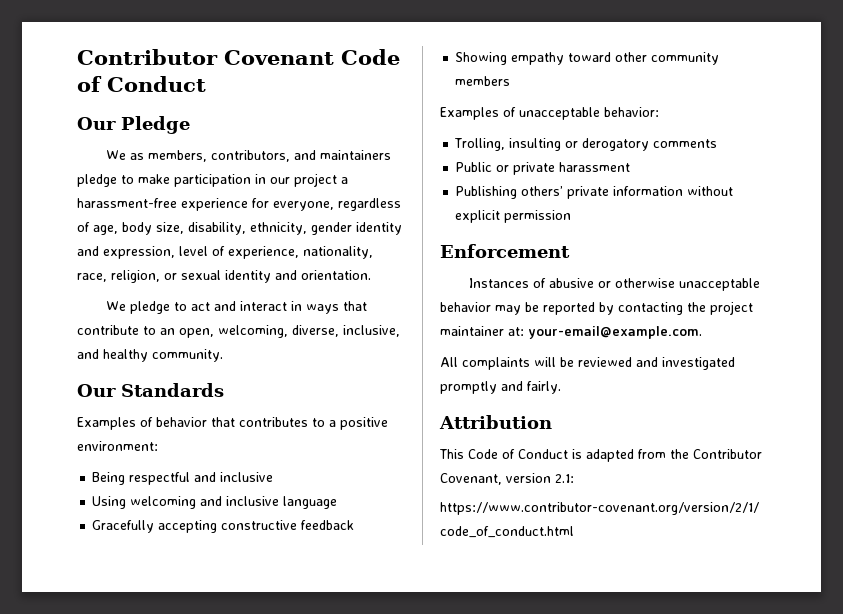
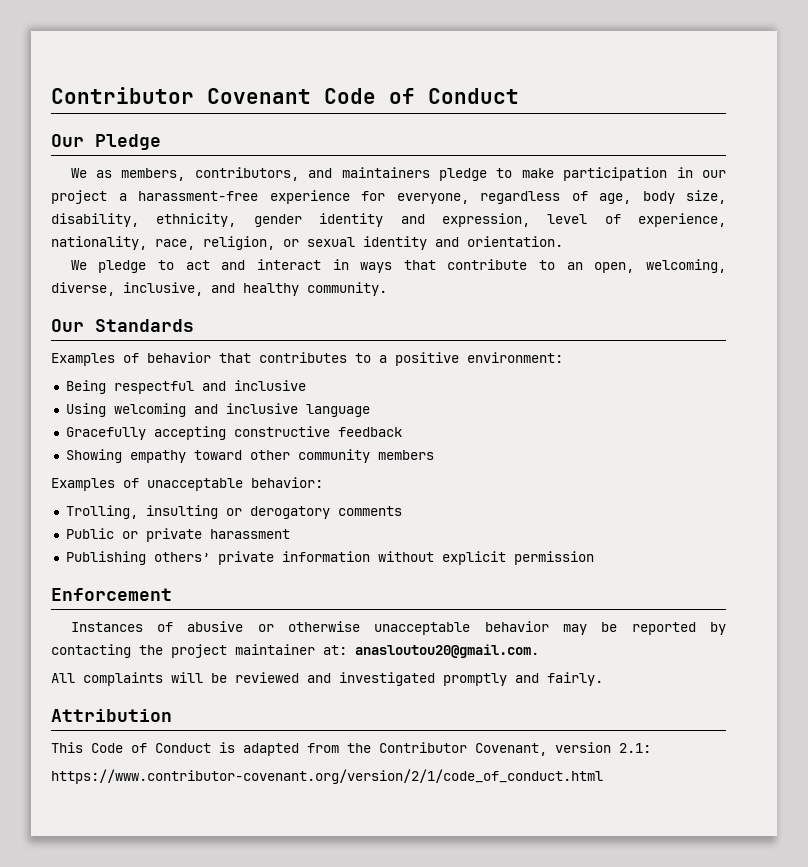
[528,326,702,339] your-email@example.com. -> [355,644,539,658] anasloutou20@gmail.com.

